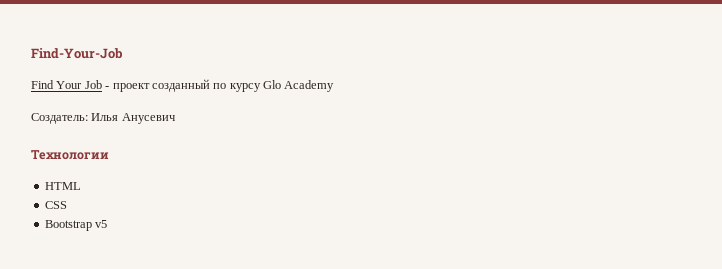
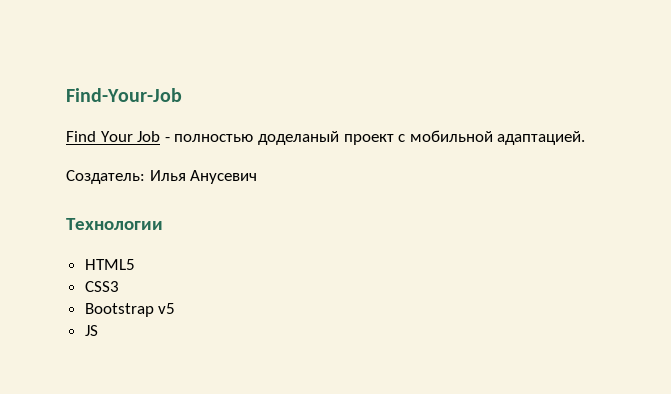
[112,79,335,92] проект созданный по курсу Glo Academy -> [174,130,586,145] полностью доделаный проект с мобильной адаптацией.
[44,182,81,190] [44,201,67,209] HTML // CSS -> [84,259,135,270] [84,281,119,292] HTML5 // CSS3
(108, 224) none -> [84,325,98,336] // JS

